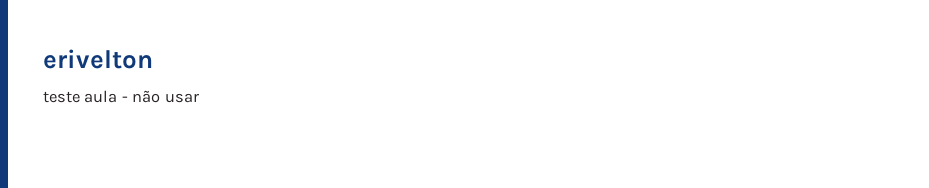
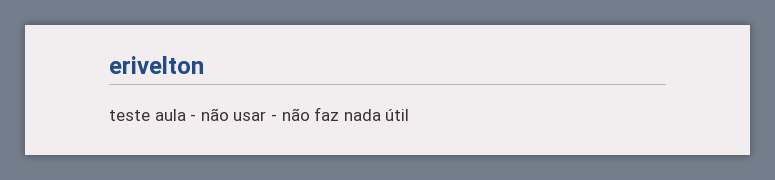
(199, 98) none -> [270,107,410,121] - não faz nada útil

